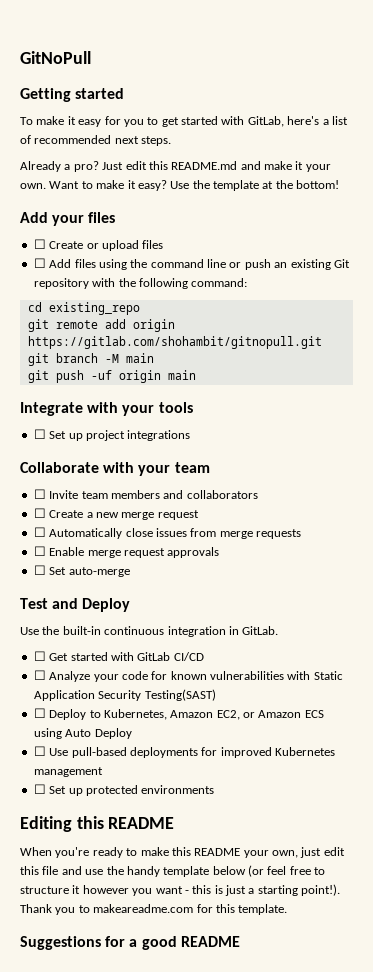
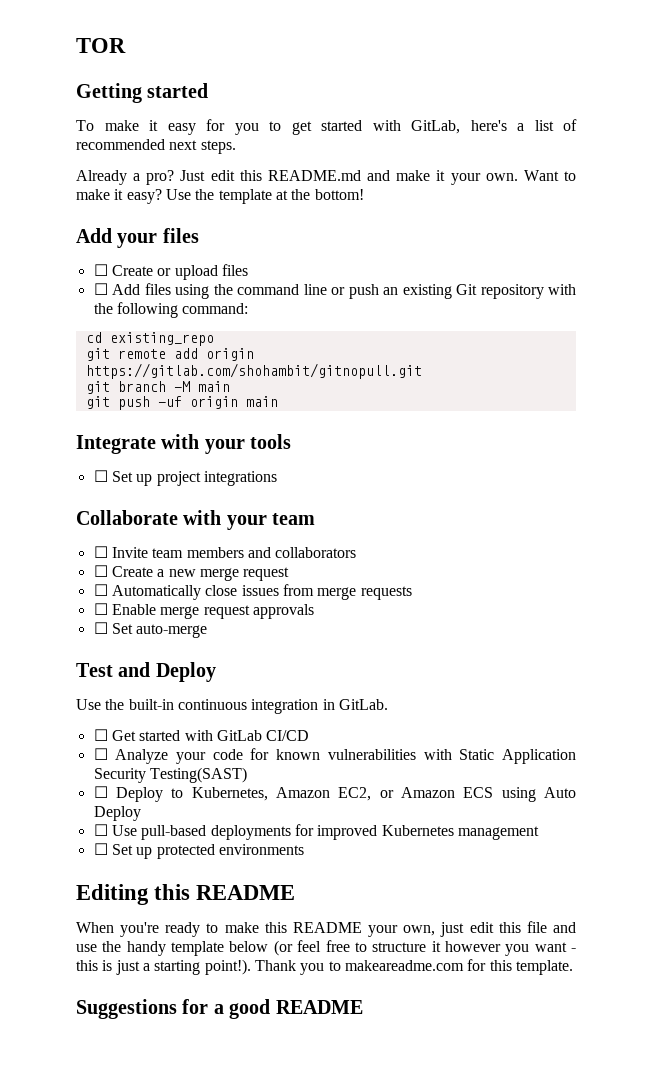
[20,51,91,64] GitNoPull -> [76,38,126,53] TOR

